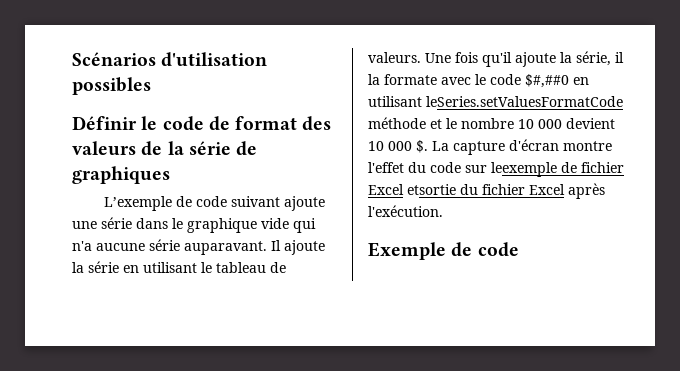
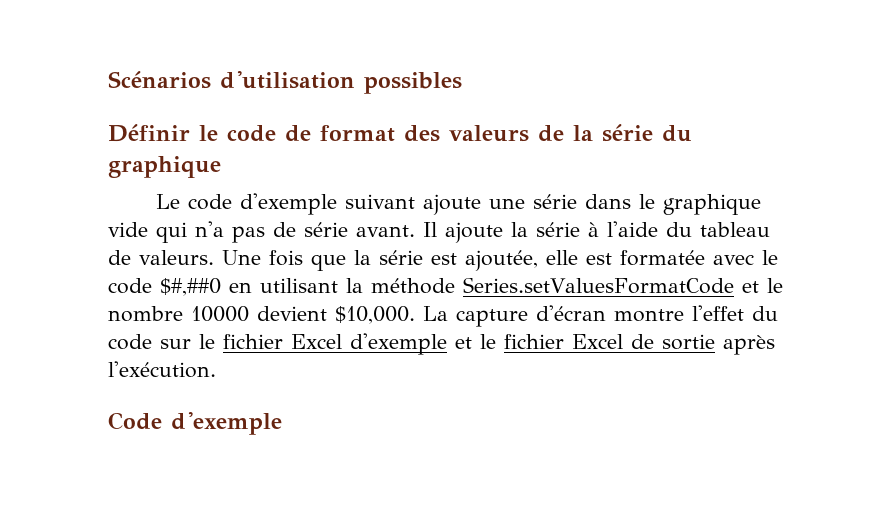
[236,141,258,156] [72,166,170,184] [104,196,228,211] de graphiques // L’exemple de code -> [661,125,692,142] [108,156,221,178] [155,193,337,215] du graphique // Le code d'exemple
[96,239,267,255] aucune série auparavant. -> [232,222,415,243] pas de série avant.
[123,262,212,273] en utilisant le -> [588,221,692,237] à l'aide du
[482,51,624,67] [368,74,437,85] qu'il ajoute la série, il la formate -> [311,250,705,271] que la série est ajoutée, elle est formatée
[426,96,623,107] [368,117,615,129] [368,140,428,153] leSeries.setValuesFormatCode méthode et le nombre 10 000 devient 10 000 $. -> [346,277,783,294] [108,306,415,324] la méthode Series.setValuesFormatCode et le nombre 10000 devient $10,000.
[491,162,624,177] [368,184,565,195] leexemple de fichier Excel etsortie du fichier Excel -> [199,333,715,355] le fichier Excel d'exemple et le fichier Excel de sortie
[368,242,519,260] Exemple de code -> [108,412,282,435] Code d'exemple

